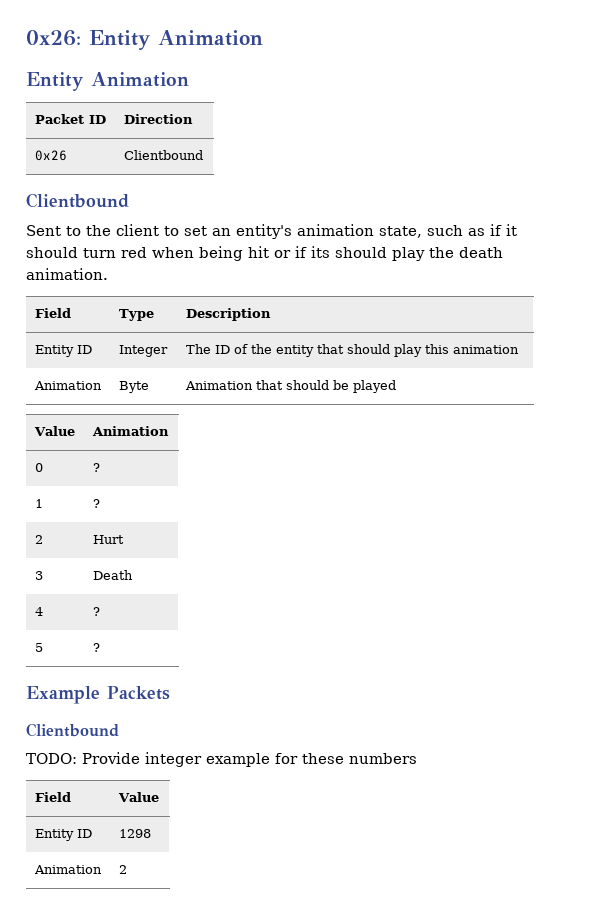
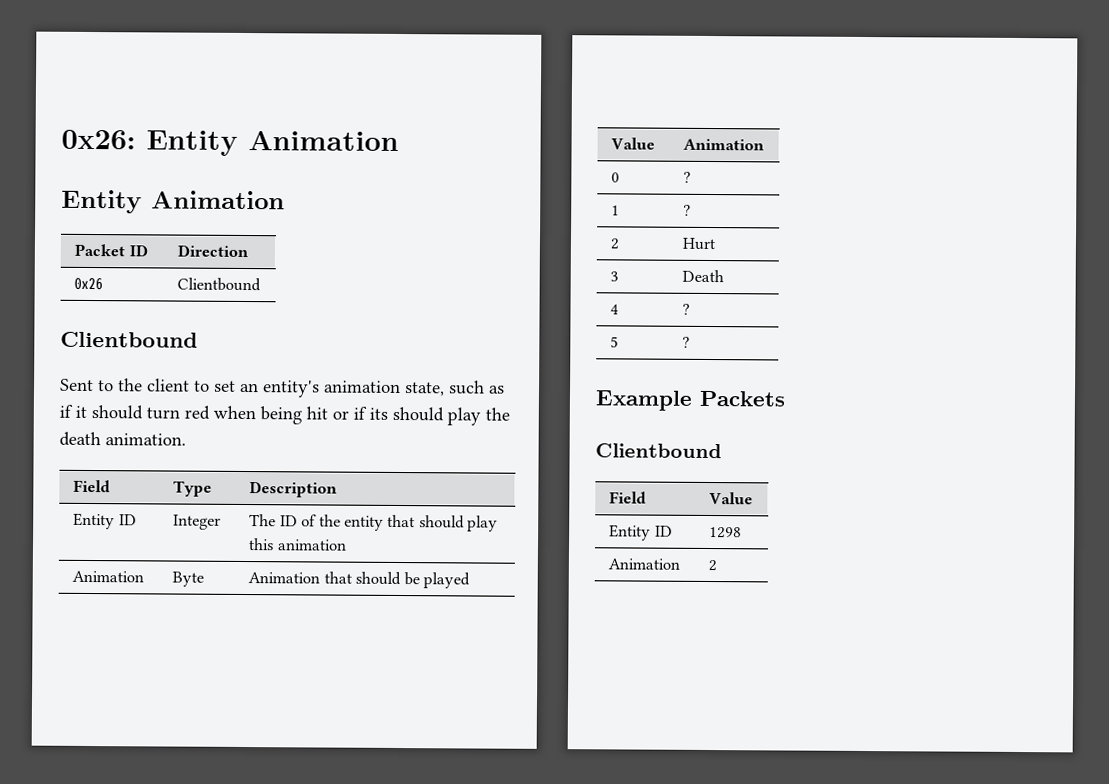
[26,752,417,767] // TODO: Provide integer example for these numbers -> (722, 451) none

